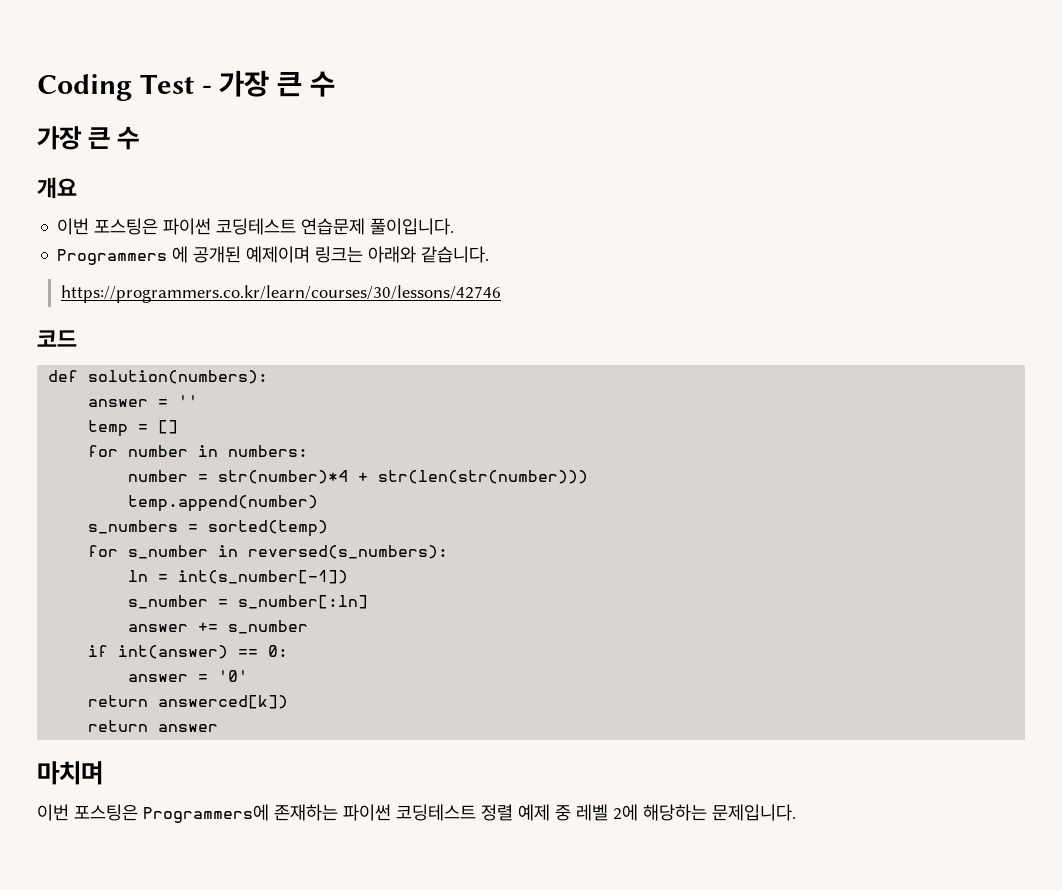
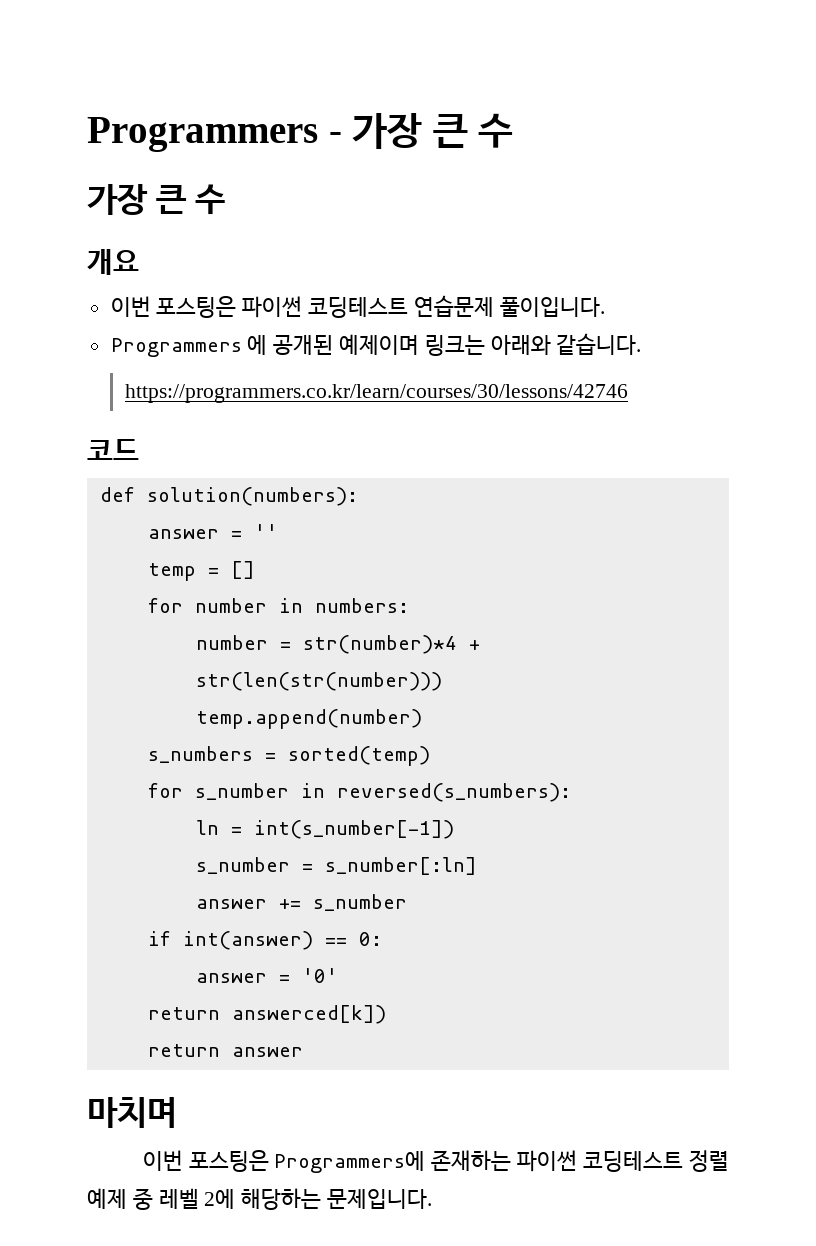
[37,74,194,101] Coding Test -> [87,117,318,152] Programmers

